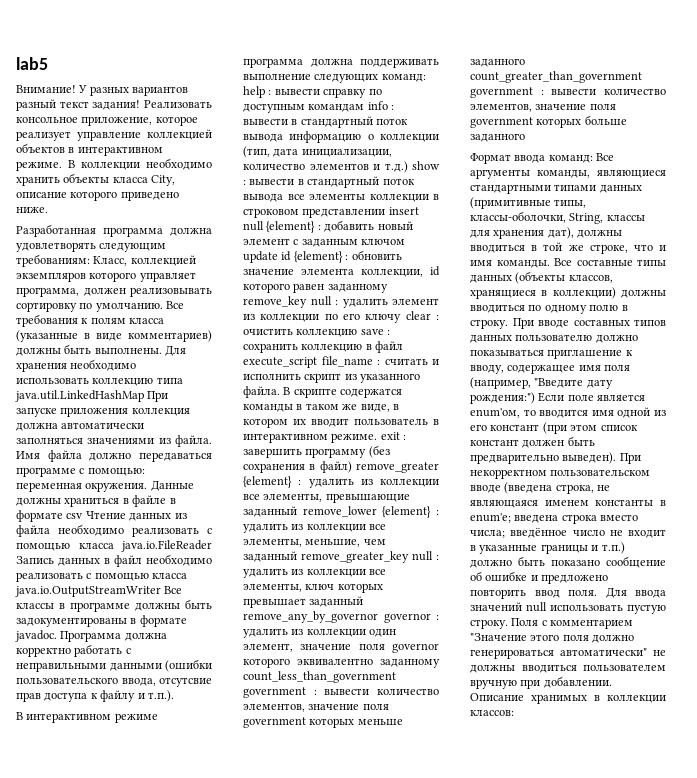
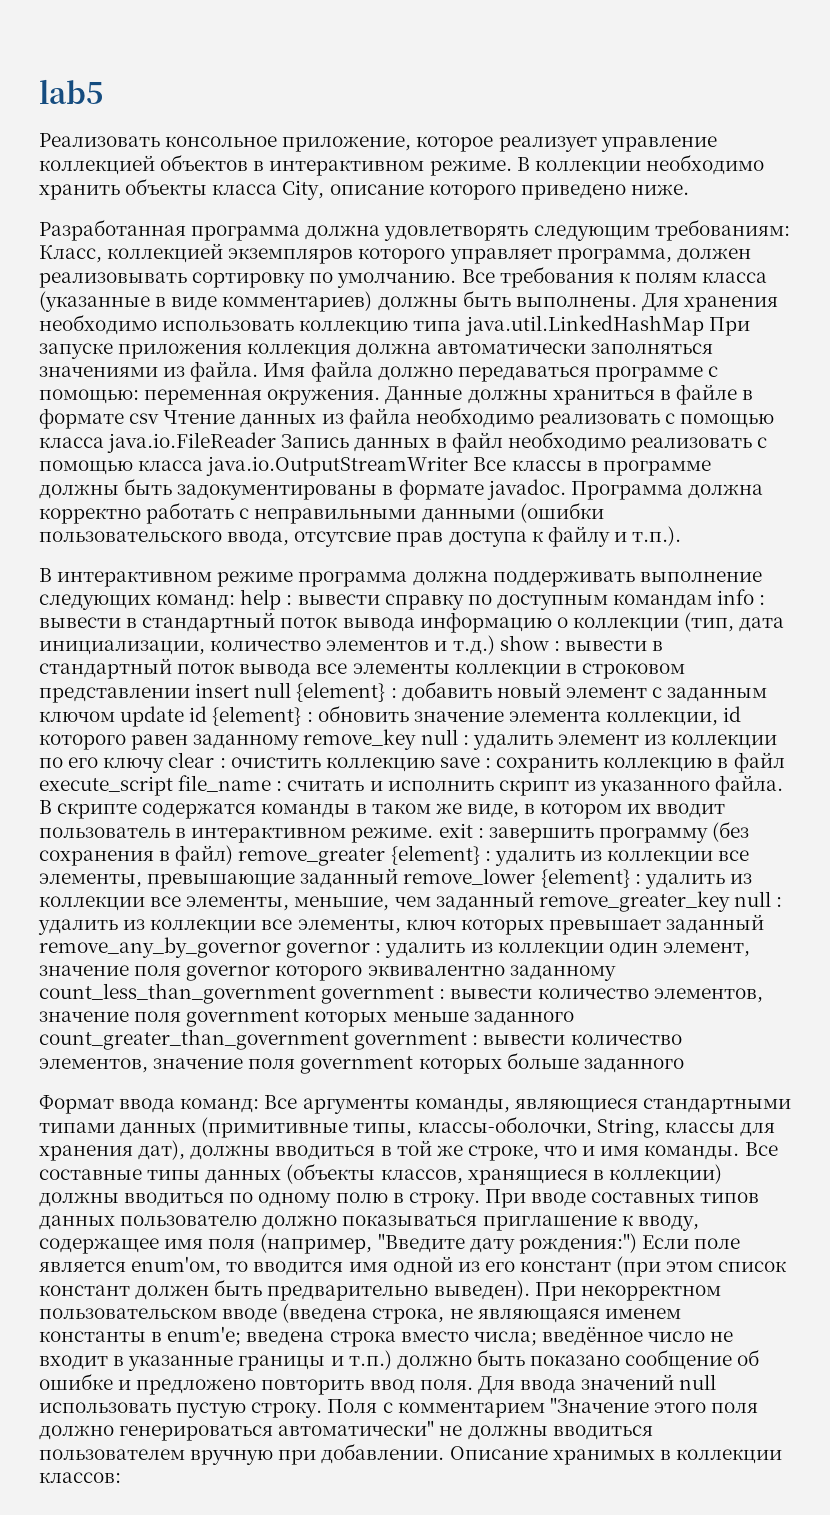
[16,85,189,96] [16,99,141,111] Внимание! У разных вариантов разный текст задания! -> (104, 91) none

